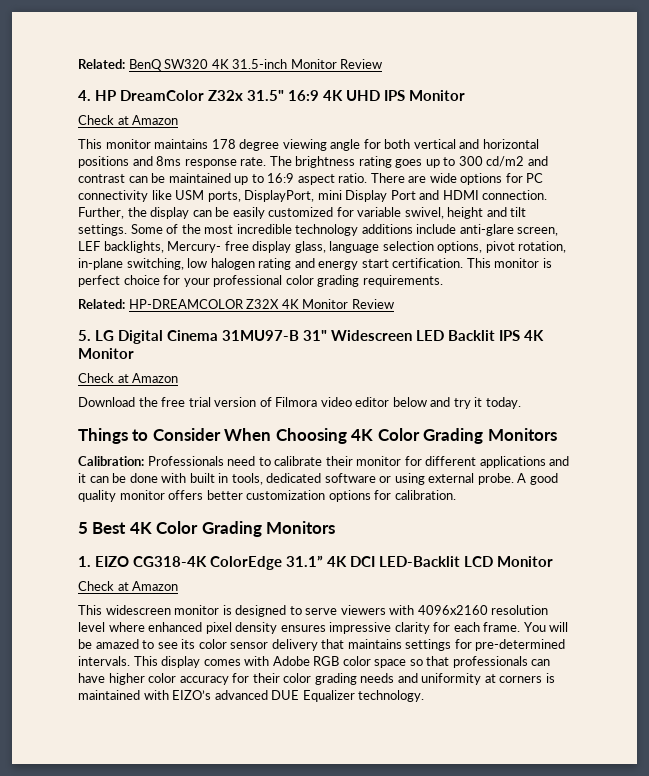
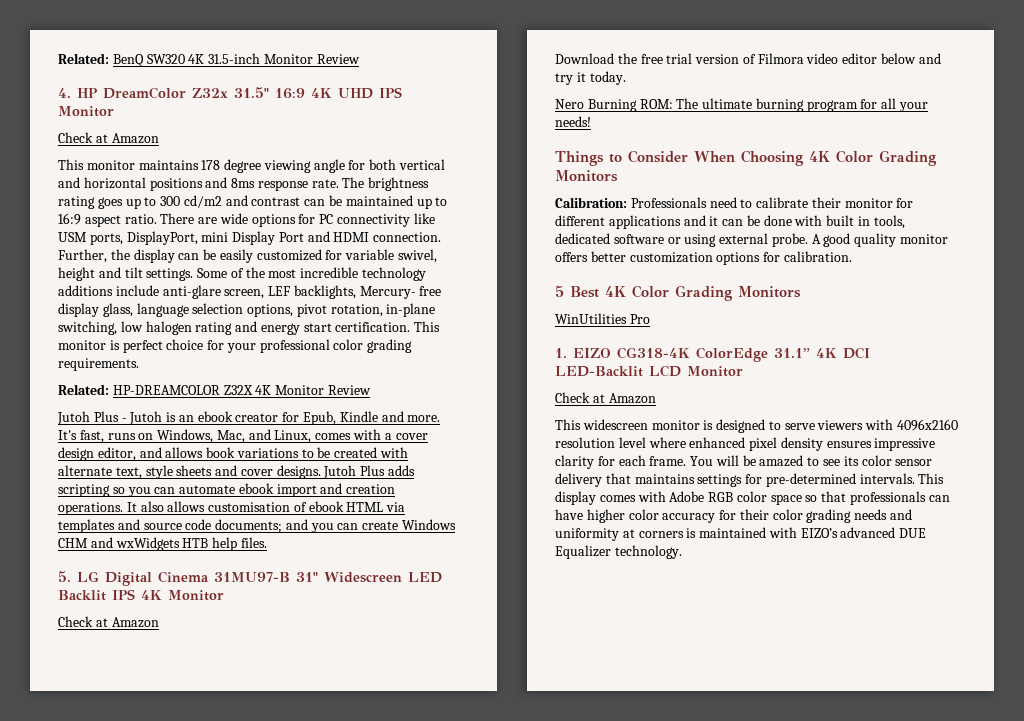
(394, 304) none -> [57,411,441,425] [58,429,428,443] [58,447,409,461] [58,465,416,479] [58,483,396,497] [58,501,406,515] [58,519,457,533] [58,537,267,551] // Jutoh Plus - Jutoh is an ebook creator for Epub, Kindle and more. It's fast, runs on Windows, Mac, and Linux, comes with a cover design editor, and allows book variations to be created with alternate text, style sheets and cover designs. Jutoh Plus adds scripting so you can automate ebook import and creation operations. It also allows customisation of ebook HTML via templates and source code documents; and you can create Windows CHM and wxWidgets HTB help files.
(521, 403) none -> [555,98,929,112] [555,116,591,127] // Nero Burning ROM: The ultimate burning program for all your needs!
(336, 527) none -> [555,313,650,324] // WinUtilities Pro

